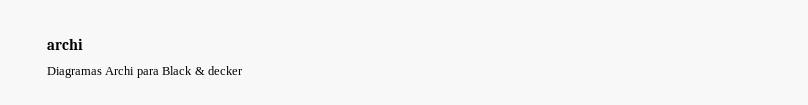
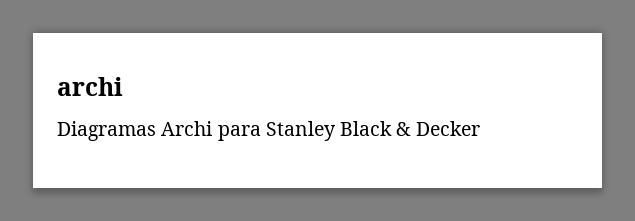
(159, 73) none -> [265,121,336,141] Stanley
[207,66,243,75] decker -> [415,121,480,136] Decker

